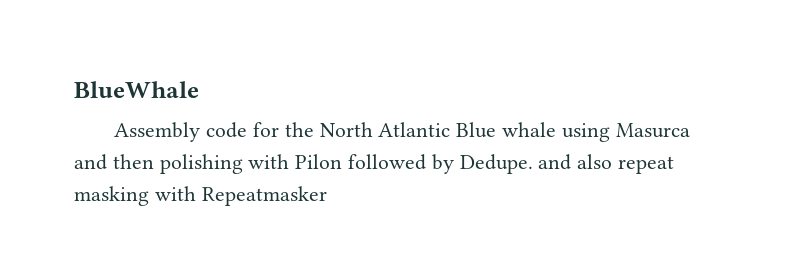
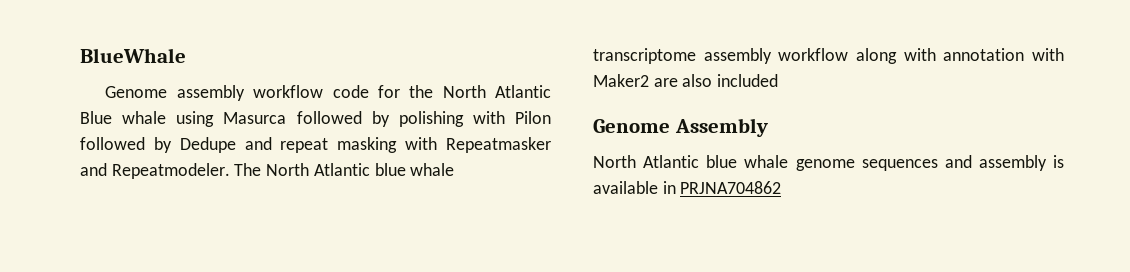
[114,122,201,142] Assembly -> [105,85,324,101] Genome assembly workflow
[74,154,154,170] and then -> [296,111,390,127] followed by
[459,154,613,174] Dedupe. and also -> [179,137,272,153] Dedupe and
(327, 196) none -> [80,163,455,179] [593,48,1064,64] [593,74,779,87] [593,118,768,137] [593,155,1064,171] [593,181,782,194] and Repeatmodeler. The North Atlantic blue whale transcriptome assembly workflow along with annotation with Maker2 are also included // Genome Assembly // North Atlantic blue whale genome sequences and assembly is available in PRJNA704862

